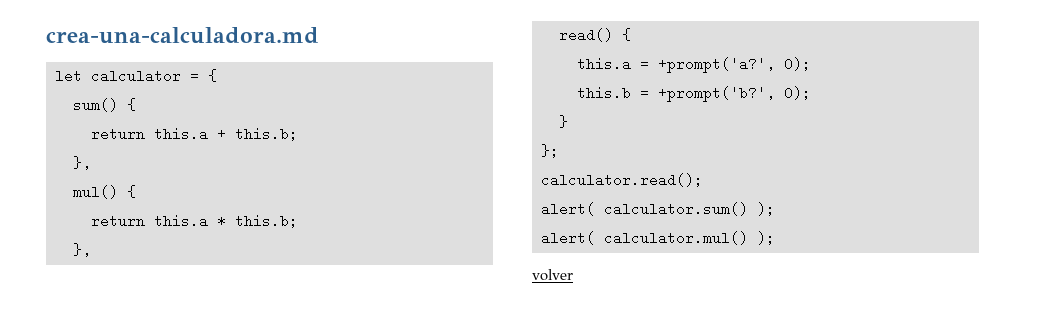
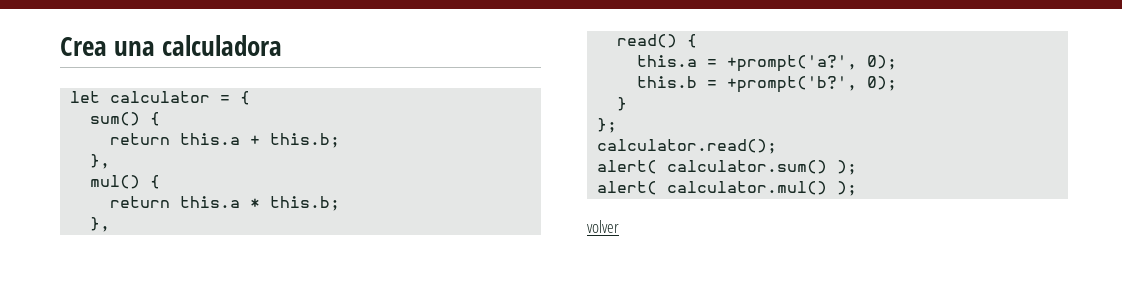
[46,27,319,44] crea-una-calculadora.md -> [60,35,283,56] Crea una calculadora

